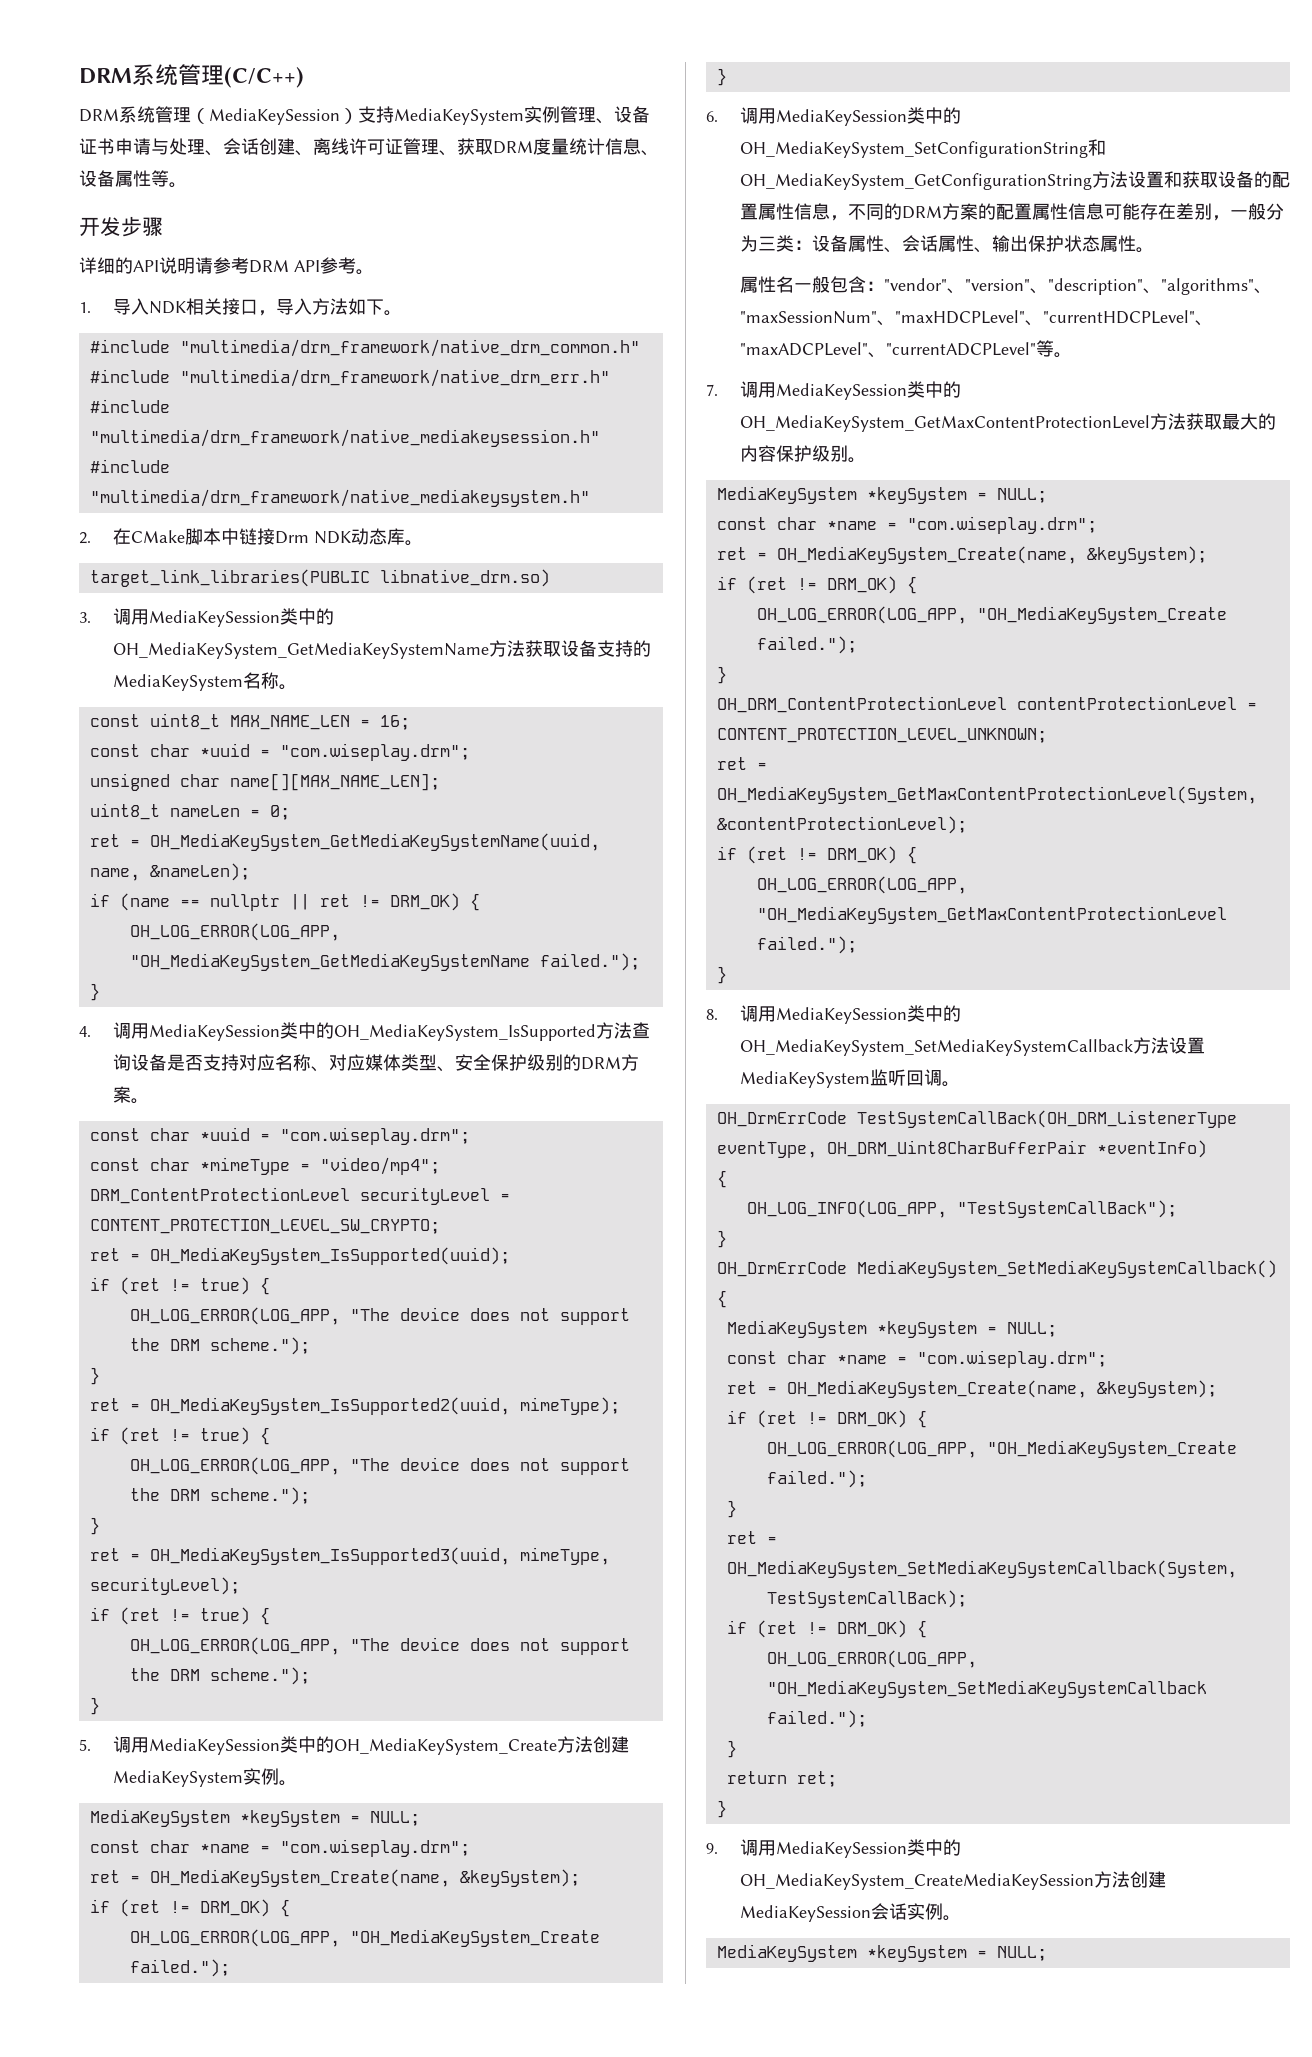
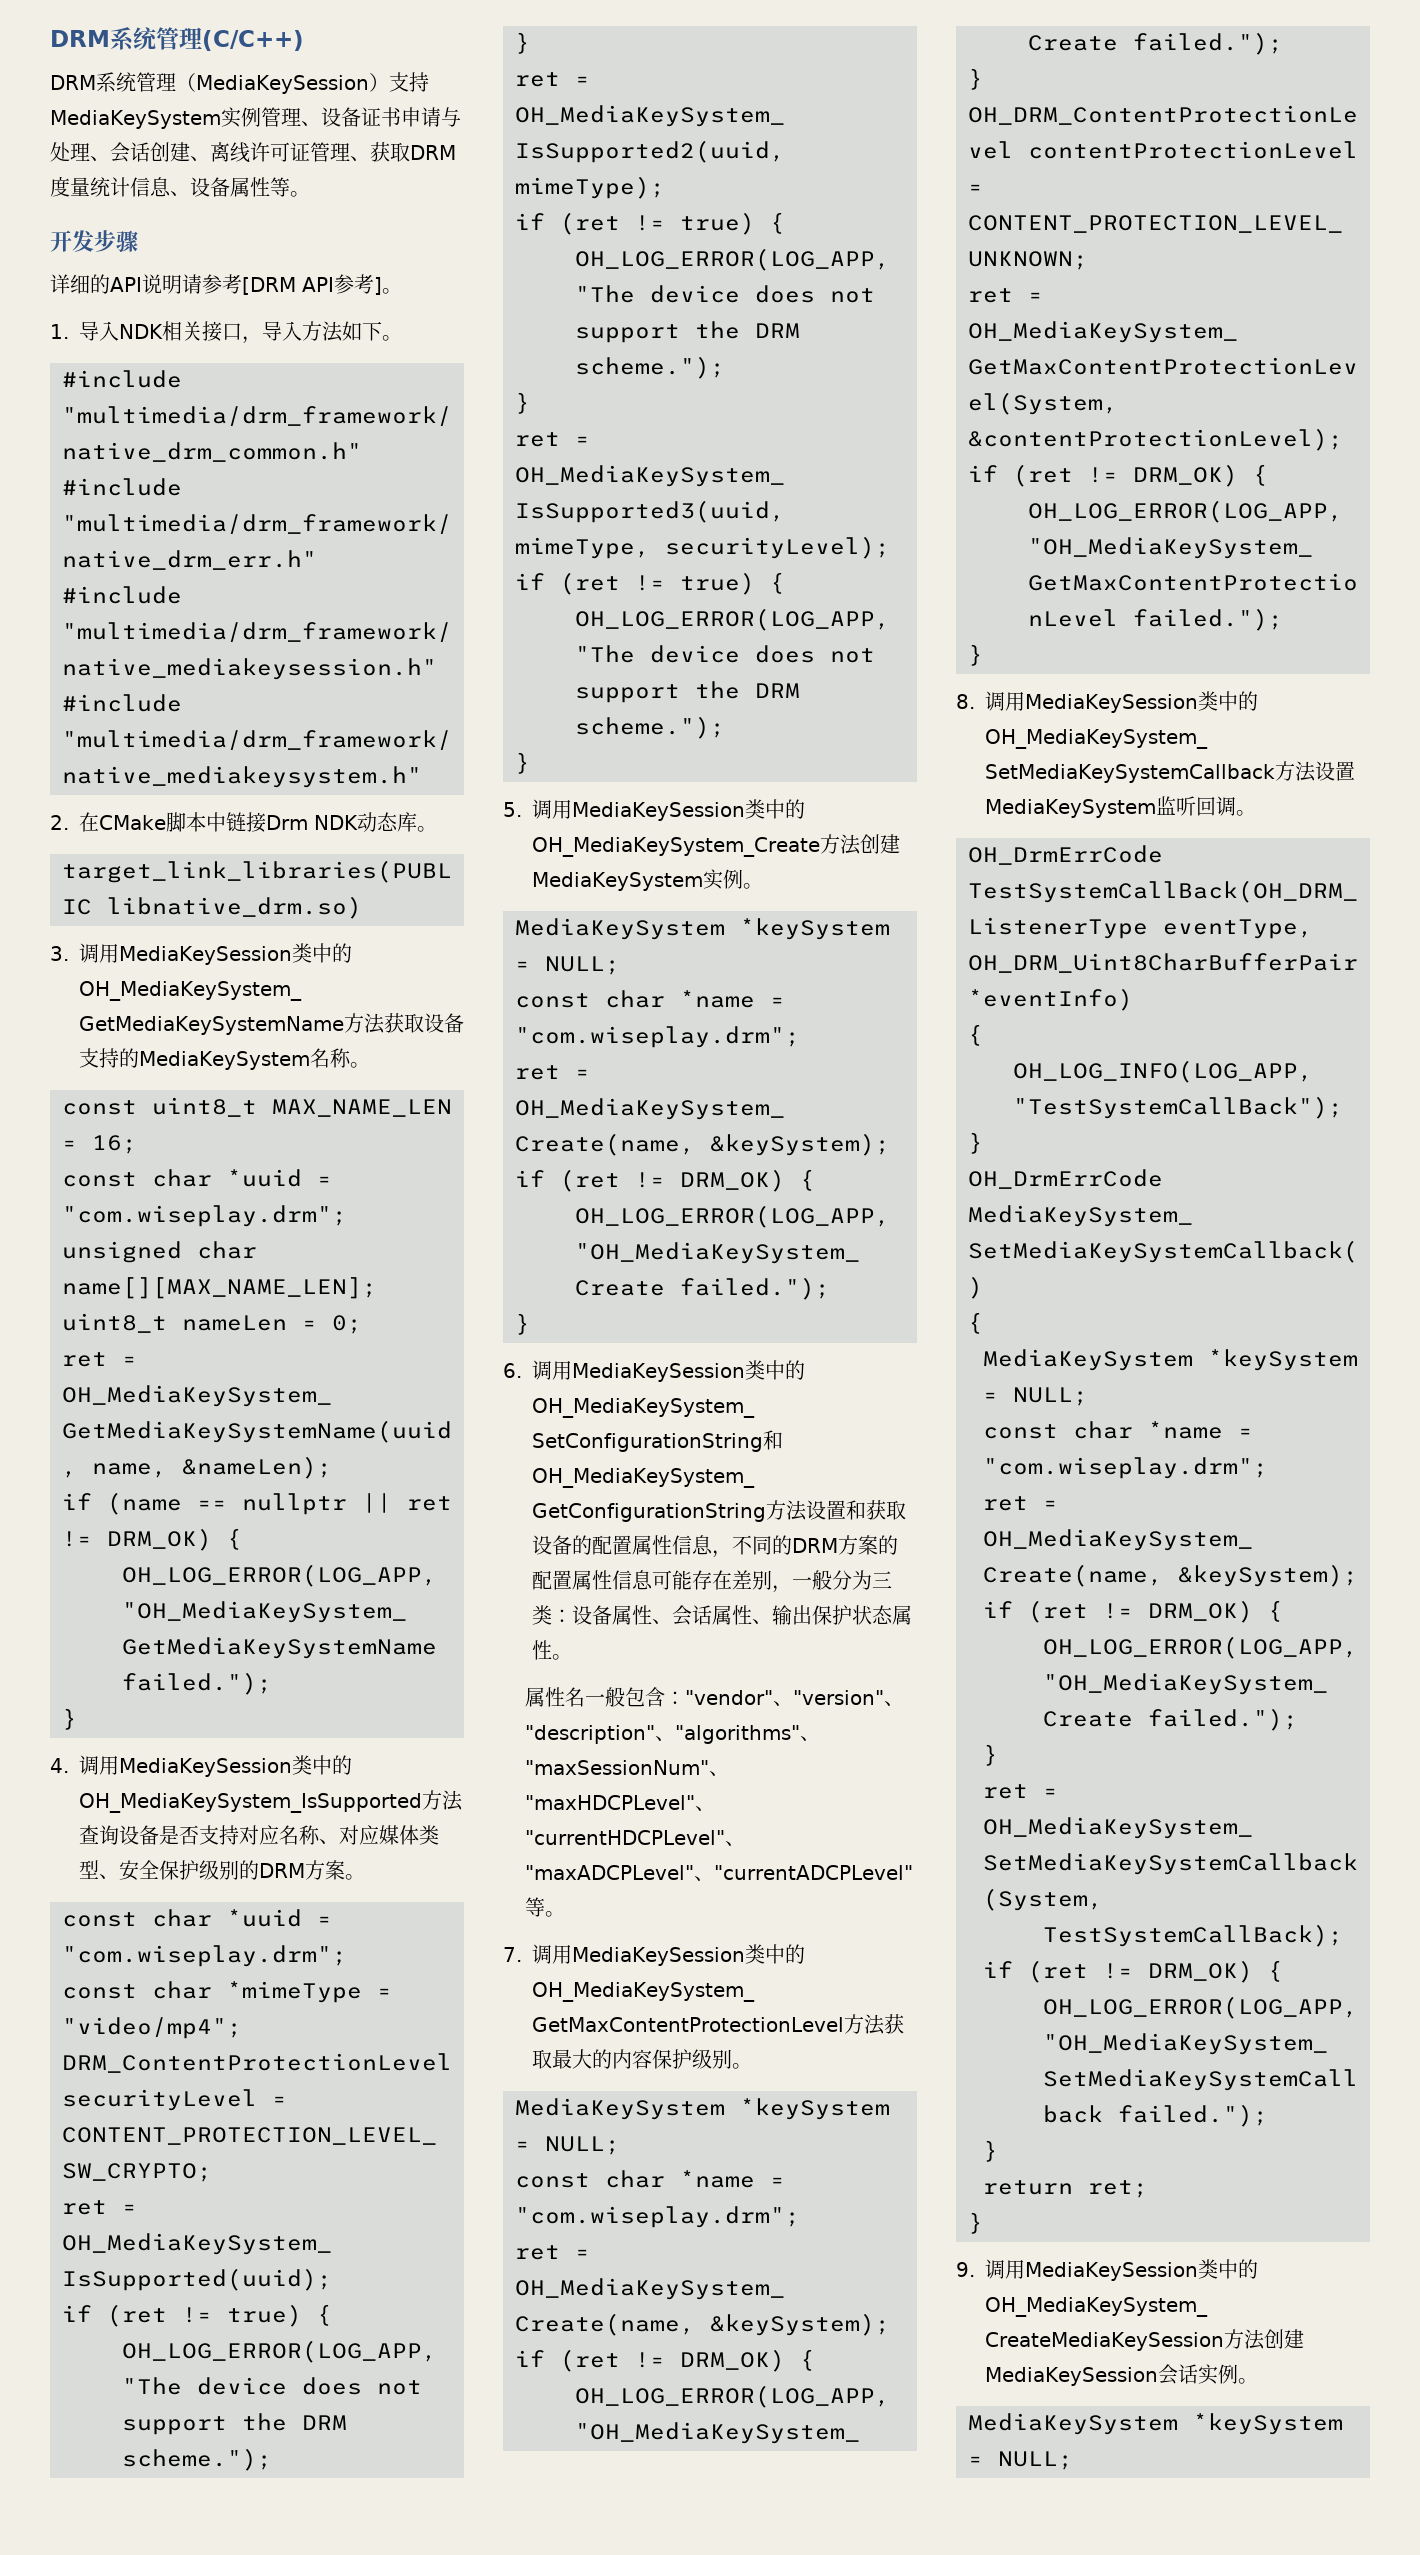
[249,260,289,273] DRM -> [242,277,296,295] [DRM
(356, 265) none -> [374,277,382,295] ]

